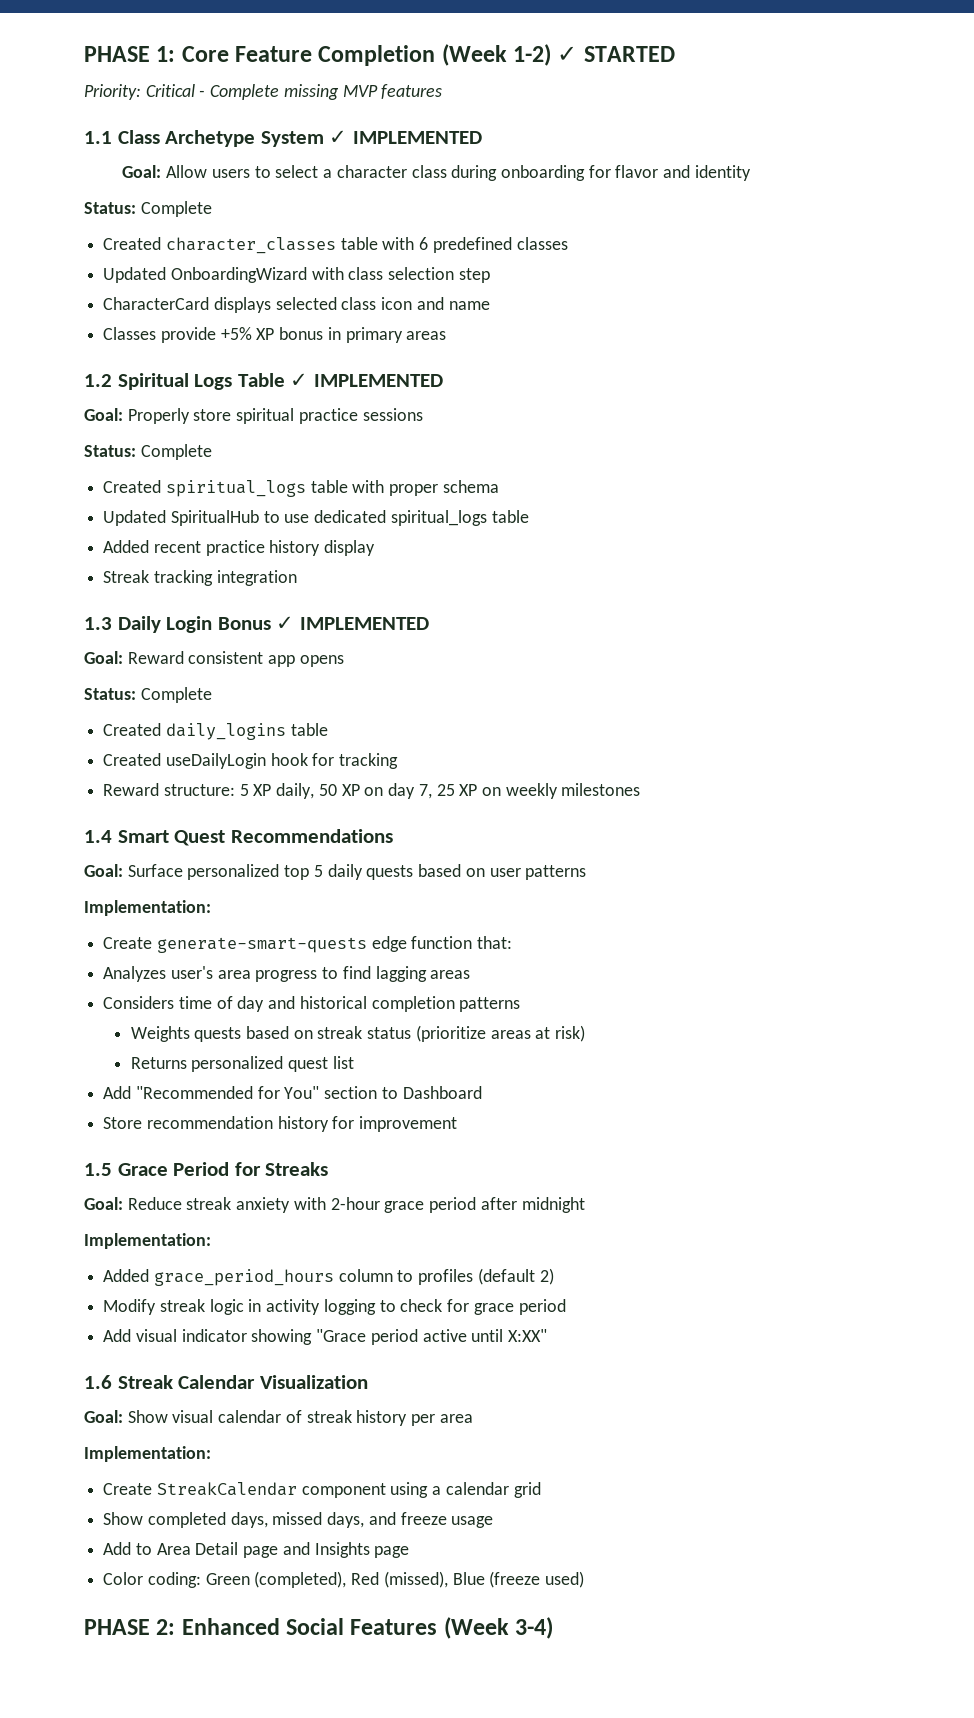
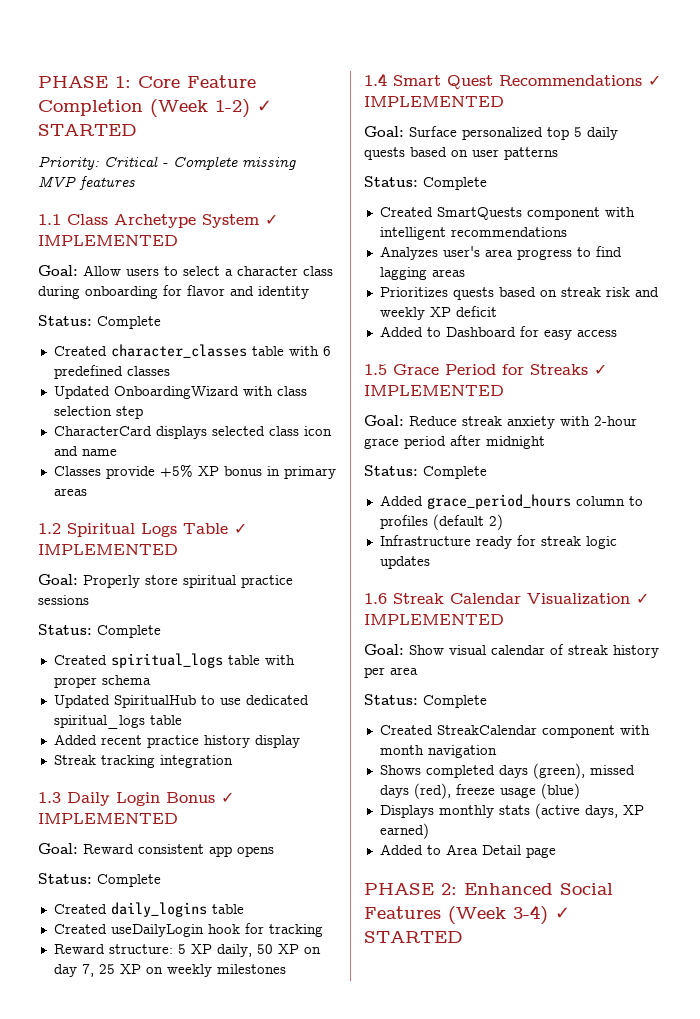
(393, 836) none -> [648,75,661,86] [364,96,504,107] ✓ IMPLEMENTED
[84,900,211,916] [103,936,513,953] Implementation: // Create generate-smart-quests edge function that: -> [364,176,487,190] [379,207,635,220] [379,227,567,240] Status: Complete // Created SmartQuests component with intelligent recommendations
[103,996,521,1012] [130,1025,586,1042] [130,1056,354,1072] [103,1086,482,1099] [103,1116,458,1132] Considers time of day and historical completion patterns // Weights quests based on streak status (prioritize areas at risk) // Returns personalized quest list // Add "Recommended for You" section to Dashboard // Store recommendation history for improvement -> [379,287,659,300] [379,306,497,320] [379,326,617,340] Prioritizes quests based on streak risk and weekly XP deficit // Added to Dashboard for easy access
(329, 1169) none -> [594,364,607,375] [364,385,504,396] ✓ IMPLEMENTED
[84,1233,211,1249] Implementation: -> [364,465,487,479] Status: Complete
[103,1299,566,1315] [103,1329,548,1345] Modify streak logic in activity logging to check for grace period // Add visual indicator showing "Grace period active until X:XX" -> [379,535,617,549] [379,556,430,569] Infrastructure ready for streak logic updates
(368, 1382) none -> [636,593,649,604] [364,614,504,625] ✓ IMPLEMENTED
[84,1446,211,1462] [103,1482,541,1498] [103,1512,494,1528] [103,1542,410,1558] [103,1571,585,1588] Implementation: // Create StreakCalendar component using a calendar grid // Show completed days, missed days, and freeze usage // Add to Area Detail page and Insights page // Color coding: Green (completed), Red (missed), Blue (freeze used) -> [364,694,487,708] [379,725,650,738] [379,745,497,758] [379,763,635,779] [379,783,580,799] [379,803,644,819] [379,823,429,839] [379,844,556,858] Status: Complete // Created StreakCalendar component with month navigation // Shows completed days (green), missed days (red), freeze usage (blue) // Displays monthly stats (active days, XP earned) // Added to Area Detail page
(554, 1628) none -> [555,907,570,919] [364,931,463,943] ✓ STARTED

